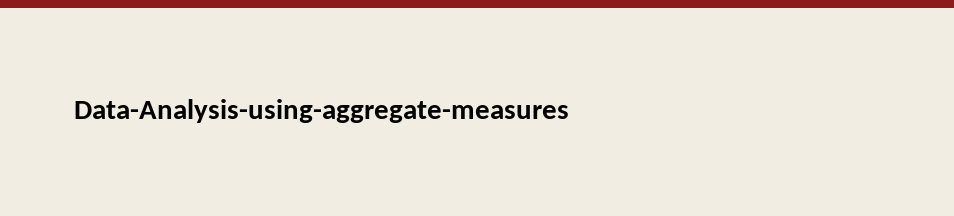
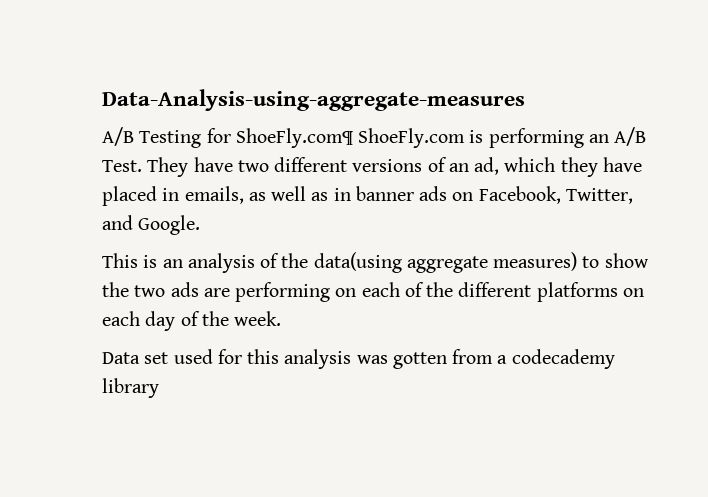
(569, 111) none -> [102,127,647,148] [102,157,642,177] [102,186,633,206] [102,215,201,235] [102,252,649,273] [102,282,644,302] [102,311,282,331] [102,349,615,369] [102,378,159,398] // A/B Testing for ShoeFly.com¶ ShoeFly.com is performing an A/B Test. They have two different versions of an ad, which they have placed in emails, as well as in banner ads on Facebook, Twitter, and Google. // This is an analysis of the data(using aggregate measures) to show the two ads are performing on each of the different platforms on each day of the week. // Data set used for this analysis was gotten from a codecademy library

